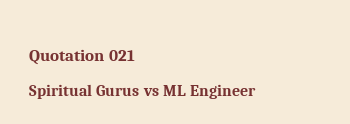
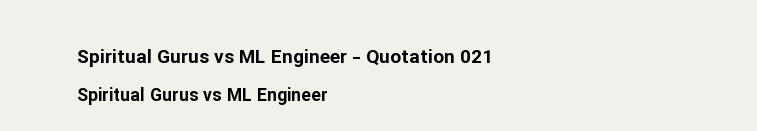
(29, 57) none -> [77,49,361,67] Spiritual Gurus vs ML Engineer -

